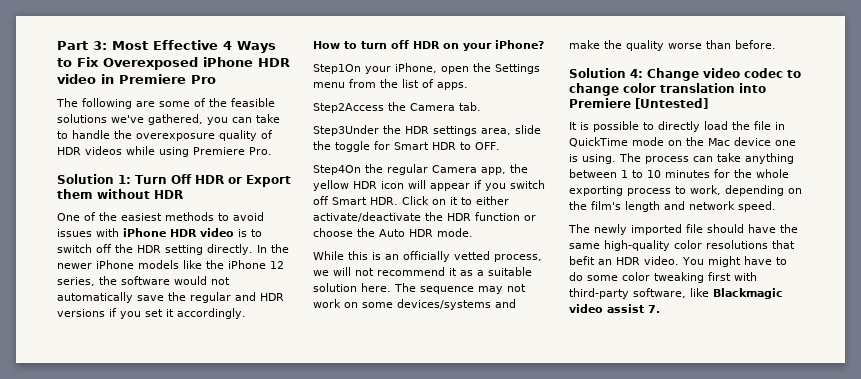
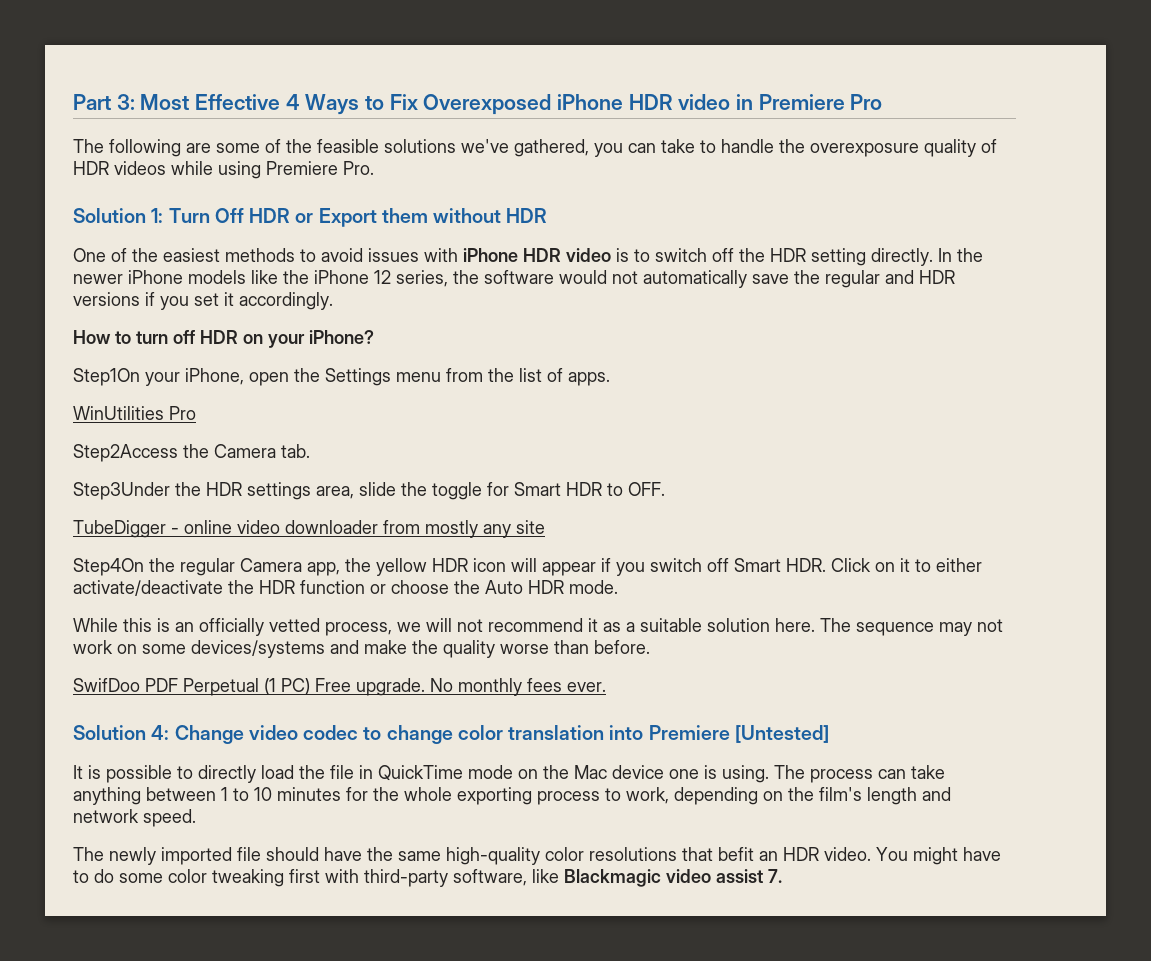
(468, 86) none -> [73,406,196,420] // WinUtilities Pro
(500, 146) none -> [73,520,545,538] // TubeDigger - online video downloader from mostly any site
(776, 44) none -> [73,678,606,696] // SwifDoo PDF Perpetual (1 PC) Free upgrade. No monthly fees ever.

